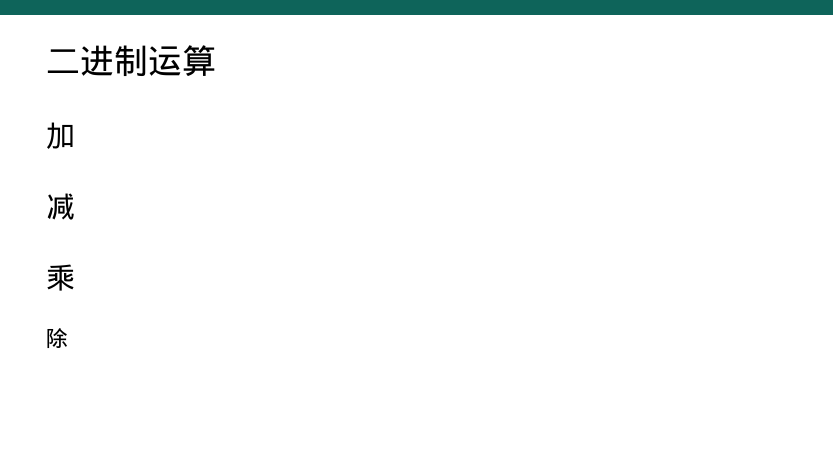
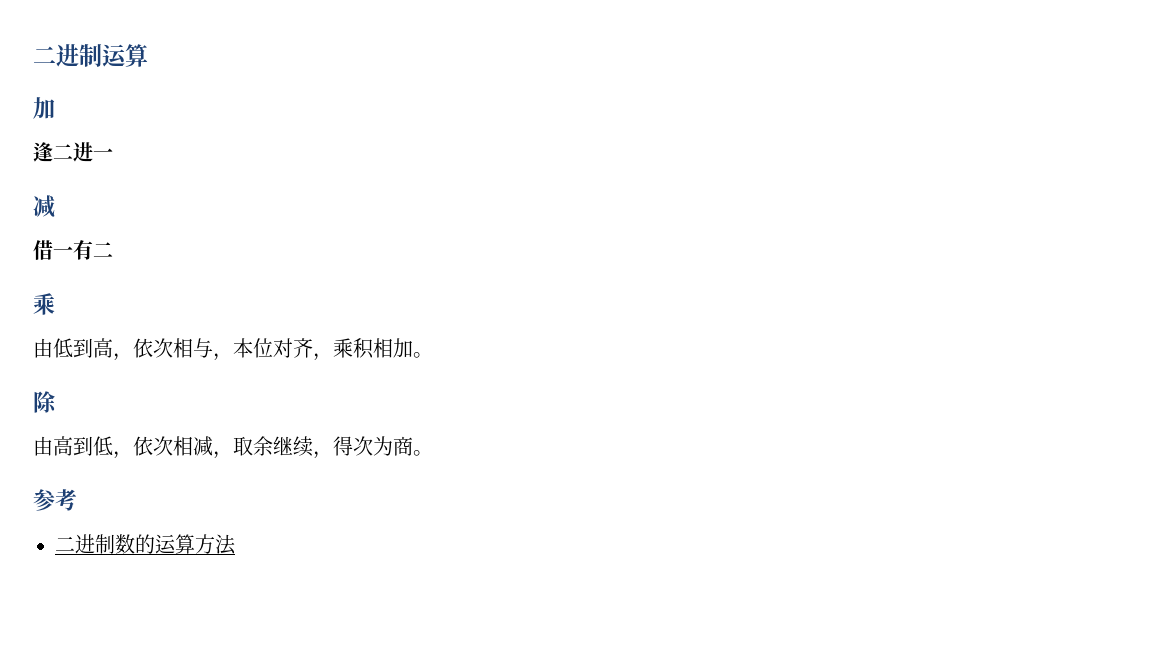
[46,193,75,220] // 减 -> [33,142,113,162] [33,195,55,218] [33,240,113,260] // 逢二进一 // 减 // 借一有二
[46,328,68,349] 除 -> [33,338,433,361] [33,391,57,413] [33,436,433,459] [33,489,77,511] [55,534,236,555] 由低到高，依次相与，本位对齐，乘积相加。 // 除 // 由高到低，依次相减，取余继续，得次为商。 // 参考 // 二进制数的运算方法

